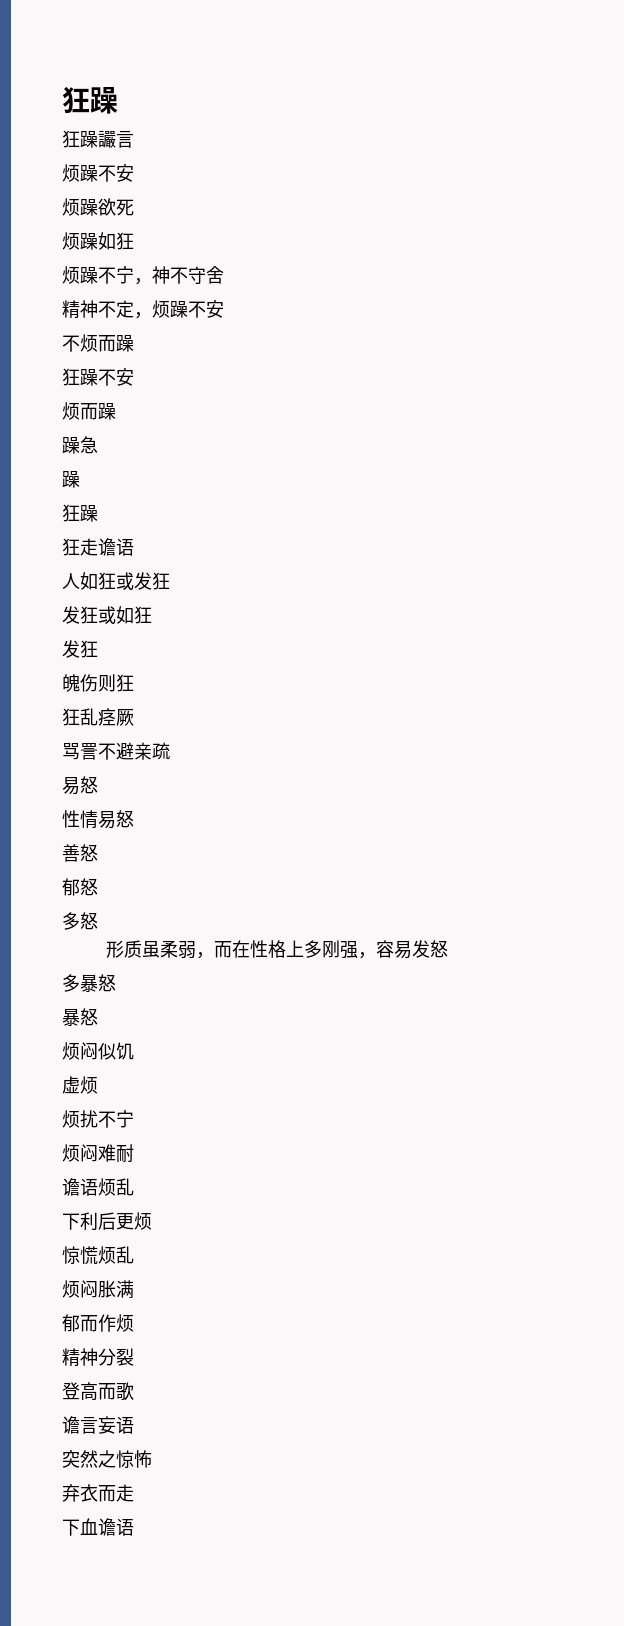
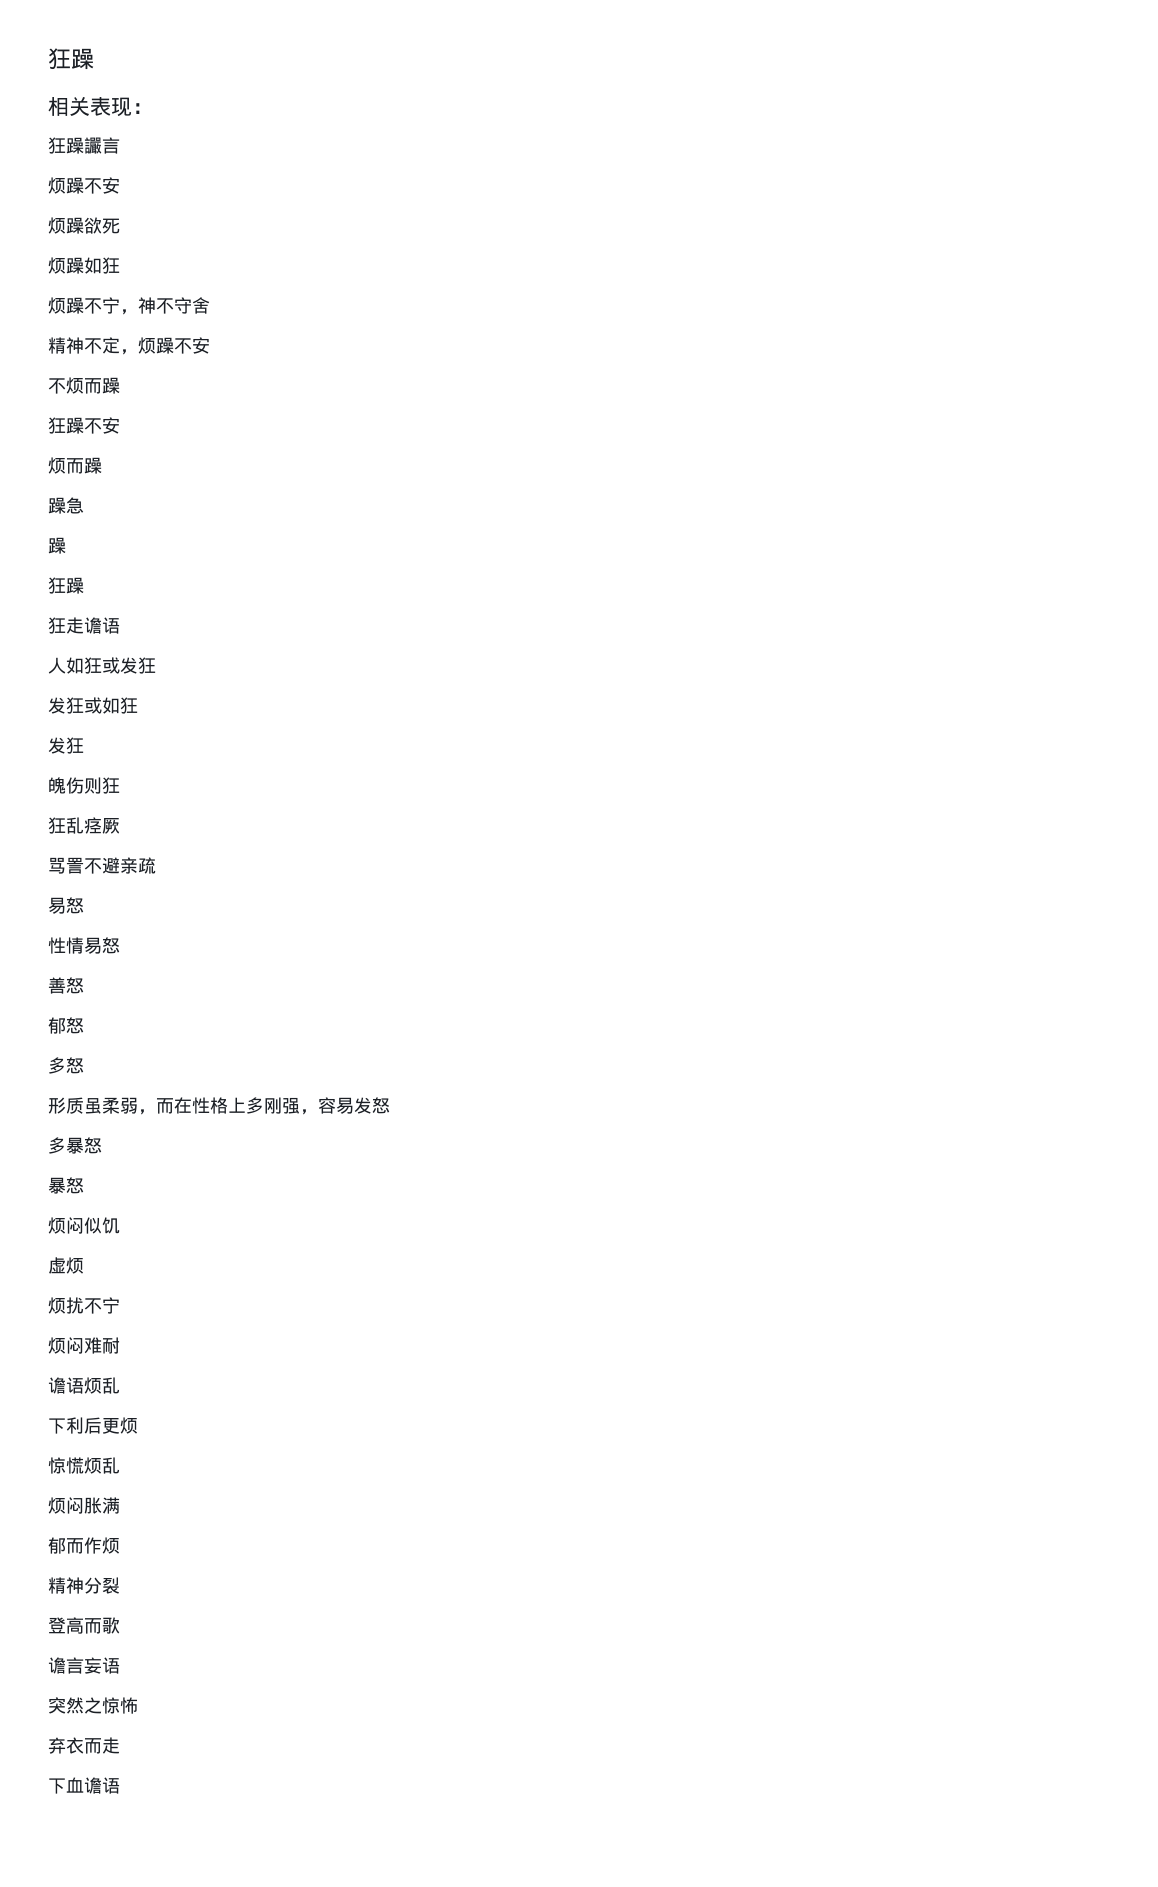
[62,86,118,114] 狂躁 -> [48,48,94,70] [48,96,153,117] 狂躁 // 相关表现：

